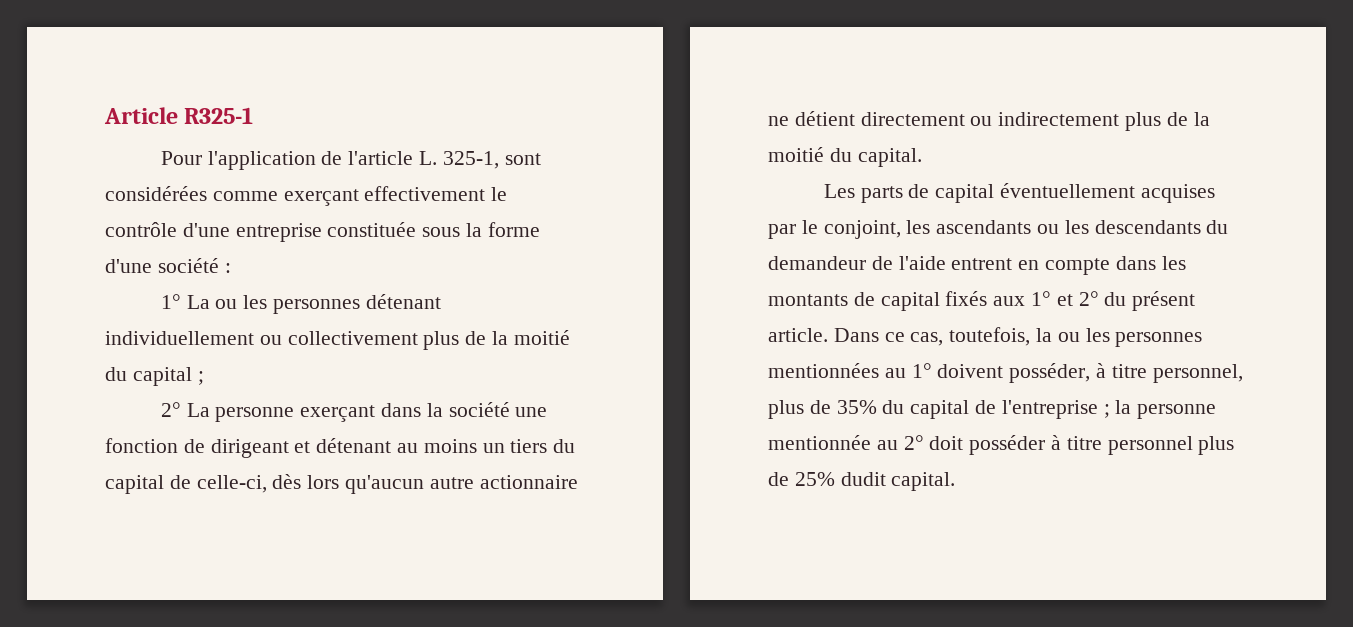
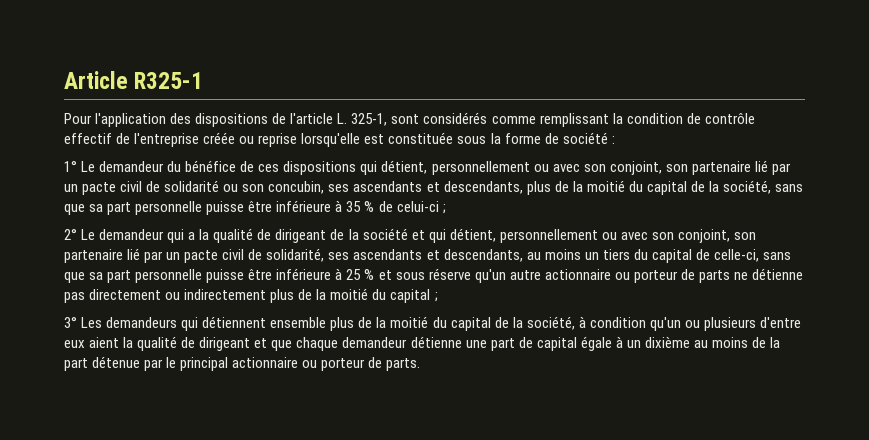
(316, 160) none -> [170,113,269,127] des dispositions
[105,186,508,206] [105,222,322,242] considérées comme exerçant effectivement le contrôle d'une entreprise -> [423,112,755,127] [64,132,385,147] considérés comme remplissant la condition de contrôle effectif de l'entreprise créée ou reprise lorsqu'elle est
[105,259,152,273] d'une -> [544,133,559,144] de
[186,294,441,314] [105,331,418,345] La ou les personnes détenant individuellement ou collectivement -> [81,160,791,175] [64,180,804,195] [64,200,446,215] [64,228,756,243] [64,248,791,263] [64,268,804,283] [64,289,267,303] Le demandeur du bénéfice de ces dispositions qui détient, personnellement ou avec son conjoint, son partenaire lié par un pacte civil de solidarité ou son concubin, ses ascendants et descendants, plus de la moitié du capital de la société, sans que sa part personnelle puisse être inférieure à 35 % de celui-ci ; // 2° Le demandeur qui a la qualité de dirigeant de la société et qui détient, personnellement ou avec son conjoint, son partenaire lié par un pacte civil de solidarité, ses ascendants et descendants, au moins un tiers du capital de celle-ci, sans que sa part personnelle puisse être inférieure à 25 % et sous réserve qu'un autre actionnaire ou porteur de parts ne détienne pas directement ou indirectement
[160,402,548,422] [105,438,576,458] [105,474,578,494] [768,111,1210,131] [768,147,922,167] [823,183,1215,203] [768,220,1229,239] [768,256,1186,275] [768,291,1196,311] [768,327,1203,347] [768,363,1243,383] [768,400,1217,419] [768,435,1235,455] [768,472,956,491] 2° La personne exerçant dans la société une fonction de dirigeant et détenant au moins un tiers du capital de celle-ci, dès lors qu'aucun autre actionnaire ne détient directement ou indirectement plus de la moitié du capital. // Les parts de capital éventuellement acquises par le conjoint, les ascendants ou les descendants du demandeur de l'aide entrent en compte dans les montants de capital fixés aux 1° et 2° du présent article. Dans ce cas, toutefois, la ou les personnes mentionnées au 1° doivent posséder, à titre personnel, plus de 35% du capital de l'entreprise ; la personne mentionnée au 2° doit posséder à titre personnel plus de 25% dudit capital. -> [64,316,801,331] [64,336,781,351] [64,356,421,371] 3° Les demandeurs qui détiennent ensemble plus de la moitié du capital de la société, à condition qu'un ou plusieurs d'entre eux aient la qualité de dirigeant et que chaque demandeur détienne une part de capital égale à un dixième au moins de la part détenue par le principal actionnaire ou porteur de parts.

